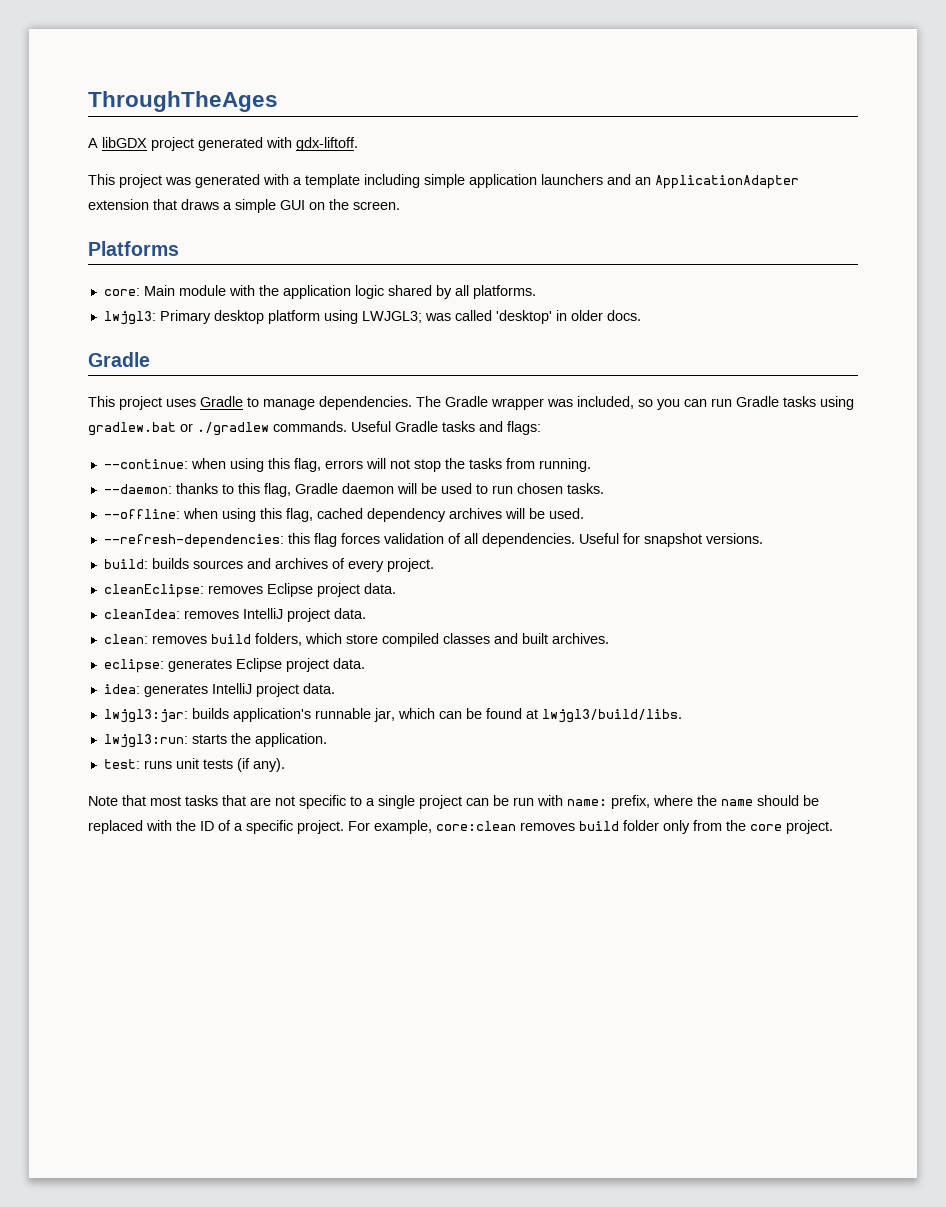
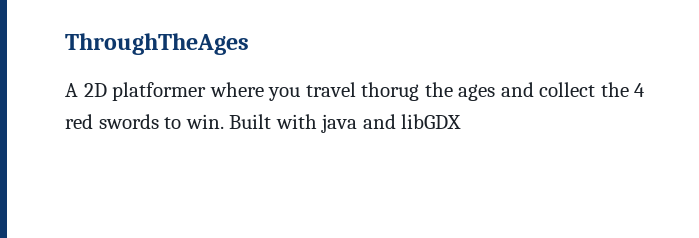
[102,137,358,151] [88,174,799,189] [88,199,400,213] [88,241,179,256] [103,285,536,299] [103,310,641,325] [88,352,150,367] [88,396,854,410] [88,421,541,436] [103,458,591,472] [103,483,604,497] [103,508,584,522] [103,533,763,548] [103,558,434,572] [103,583,396,598] [103,608,366,622] [103,633,609,647] [103,658,365,673] [103,683,335,697] [103,708,682,723] [103,733,327,748] [103,758,285,772] [88,795,819,809] [88,820,833,834] libGDX project generated with gdx-liftoff. // This project was generated with a template including simple application launchers and an ApplicationAdapter extension that draws a simple GUI on the screen. // Platforms // core: Main module with the application logic shared by all platforms. // lwjgl3: Primary desktop platform using LWJGL3; was called 'desktop' in older docs. // Gradle // This project uses Gradle to manage dependencies. The Gradle wrapper was included, so you can run Gradle tasks using gradlew.bat or ./gradlew commands. Useful Gradle tasks and flags: // --continue: when using this flag, errors will not stop the tasks from running. // --daemon: thanks to this flag, Gradle daemon will be used to run chosen tasks. // --offline: when using this flag, cached dependency archives will be used. // --refresh-dependencies: this flag forces validation of all dependencies. Useful for snapshot versions. // build: builds sources and archives of every project. // cleanEclipse: removes Eclipse project data. // cleanIdea: removes IntelliJ project data. // clean: removes build folders, which store compiled classes and built archives. // eclipse: generates Eclipse project data. // idea: generates IntelliJ project data. // lwjgl3:jar: builds application's runnable jar, which can be found at lwjgl3/build/libs. // lwjgl3:run: starts the application. // test: runs unit tests (if any). // Note that most tasks that are not specific to a single project can be run with name: prefix, where the name should be replaced with the ID of a specific project. For example, core:clean removes build folder only from the core project. -> [83,82,646,101] [65,114,462,133] 2D platformer where you travel thorug the ages and collect the 4 red swords to win. Built with java and libGDX

